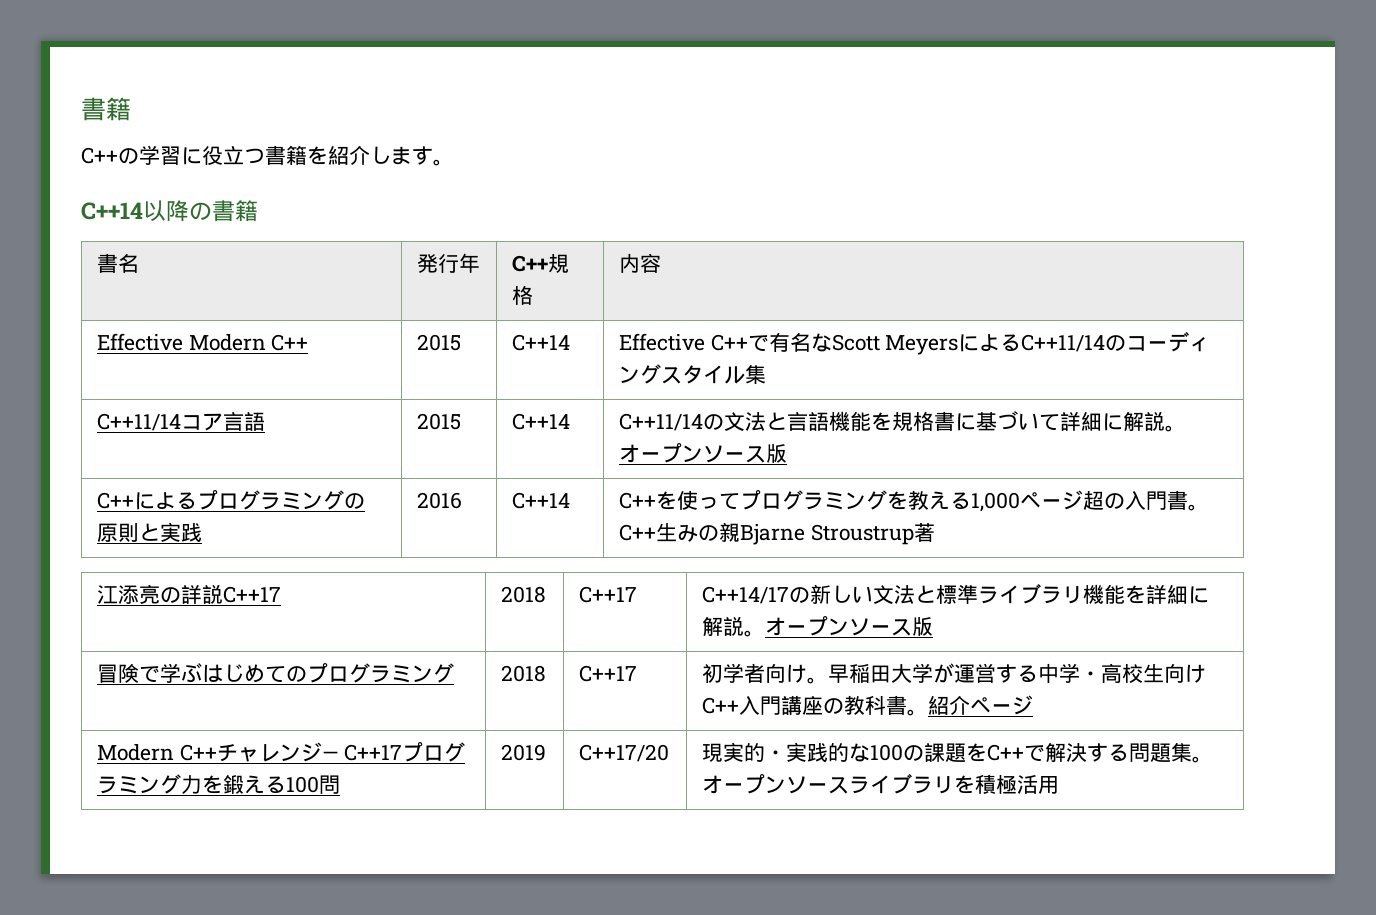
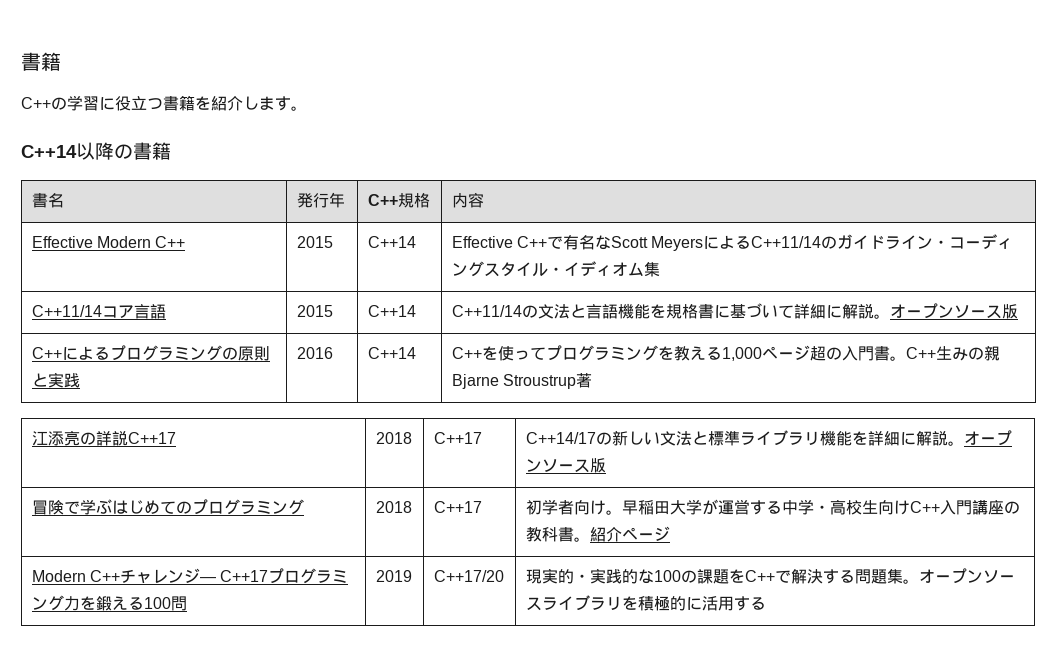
(1127, 343) none -> [837,234,950,249] ガイドライン・
(746, 375) none -> [547,261,644,277] ・イディオム
[1017,775,1060,794] 活用 -> [669,596,766,611] 的に活用する

